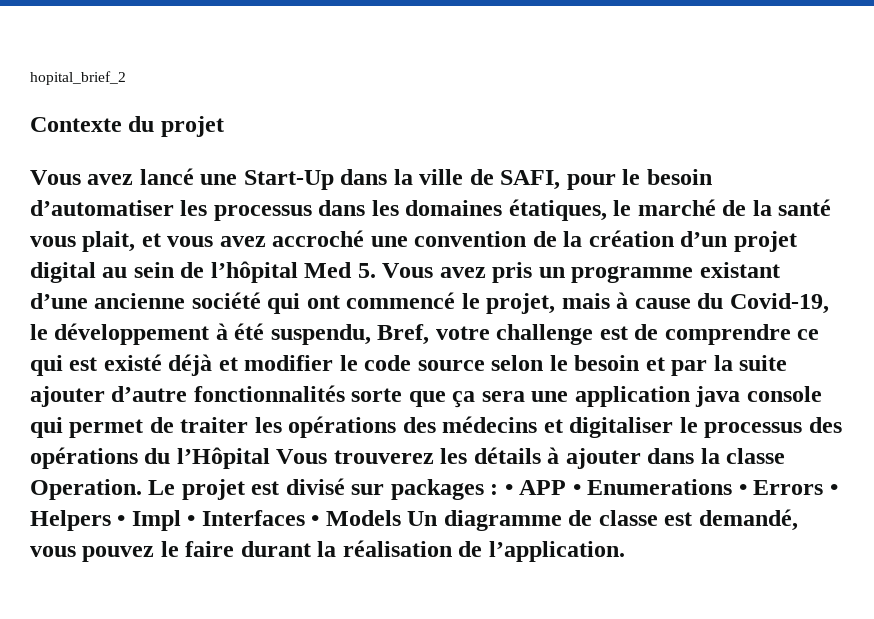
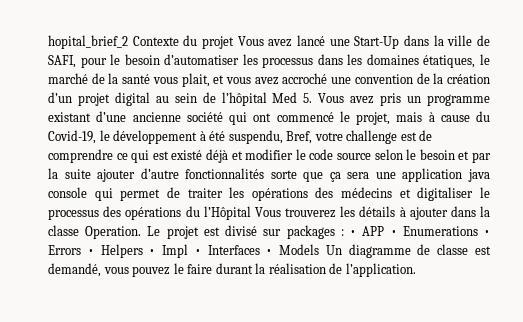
(126, 78) // -> (128, 42) none
(224, 126) // -> (234, 42) none

